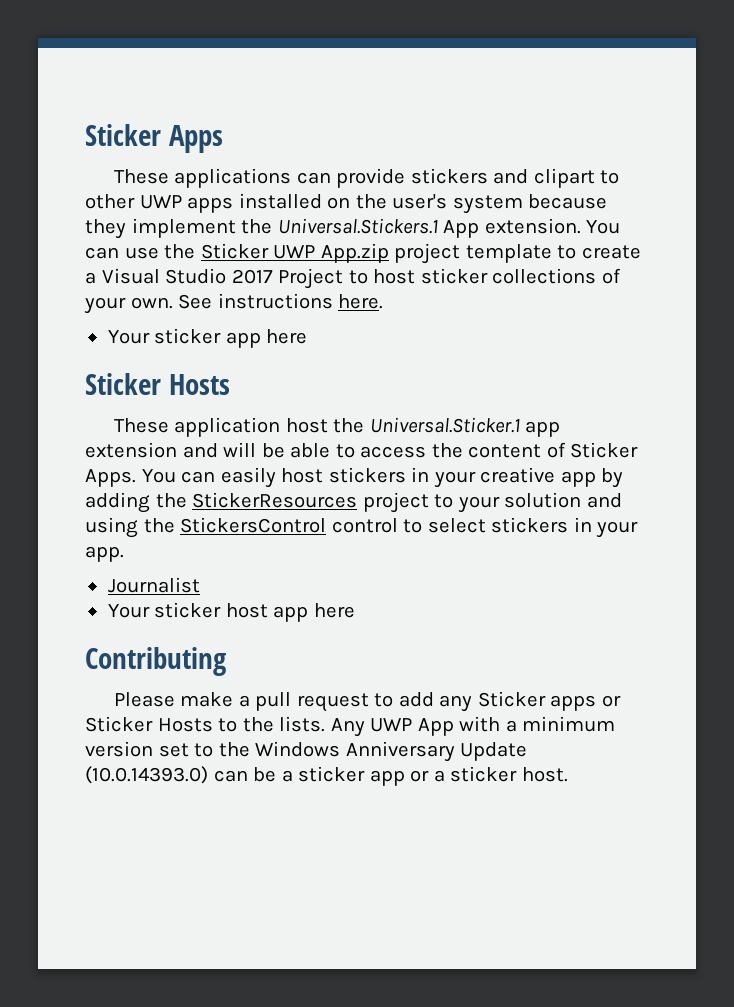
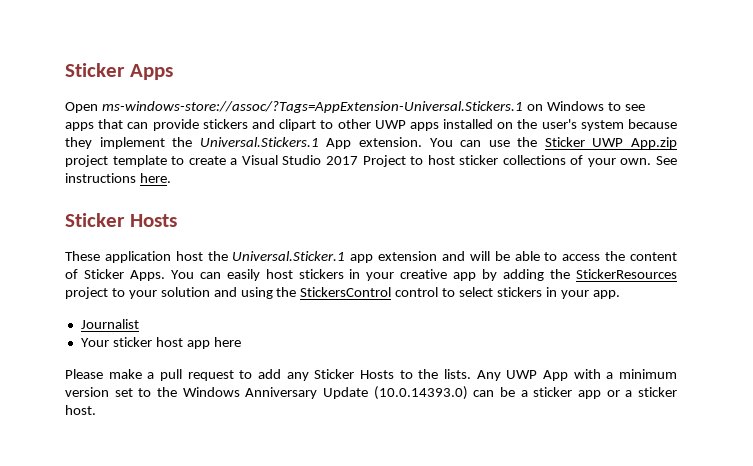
[113,168,292,188] These applications -> [65,101,645,113] [65,119,124,131] Open ms-windows-store://assoc/?Tags=AppExtension-Universal.Stickers.1 on Windows to see apps that
[107,328,308,348] // Your sticker app here -> (171, 178) none
[85,647,226,676] // Contributing -> (241, 342) none
[550,695,621,711] [85,716,153,732] apps or Sticker -> (355, 374) none

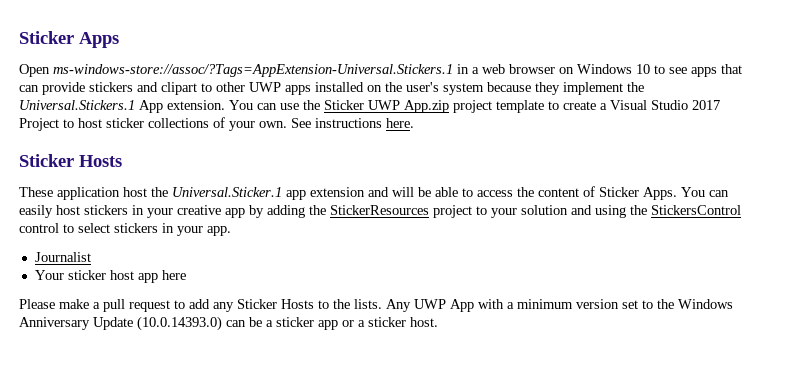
(523, 107) none -> [457,64,555,74] in a web browser
(604, 106) none -> [636,64,650,74] 10

